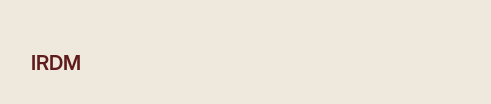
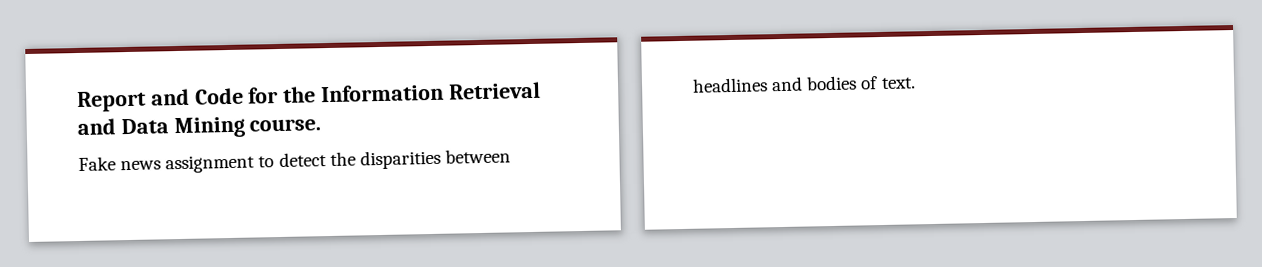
[31,55,81,70] IRDM -> [77,81,541,113] [77,116,322,139] [78,148,511,174] [692,75,916,93] Report and Code for the Information Retrieval and Data Mining course. // Fake news assignment to detect the disparities between headlines and bodies of text.

